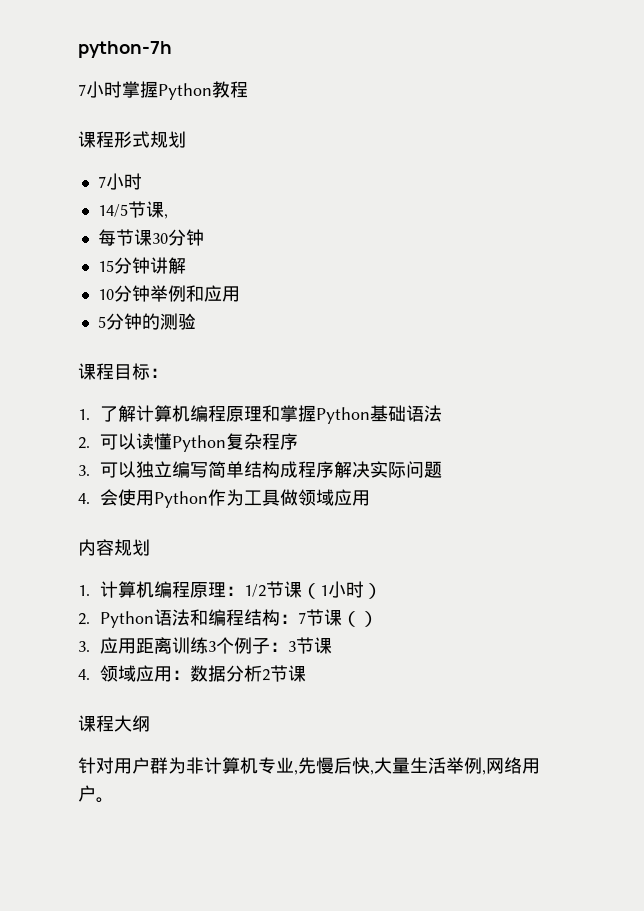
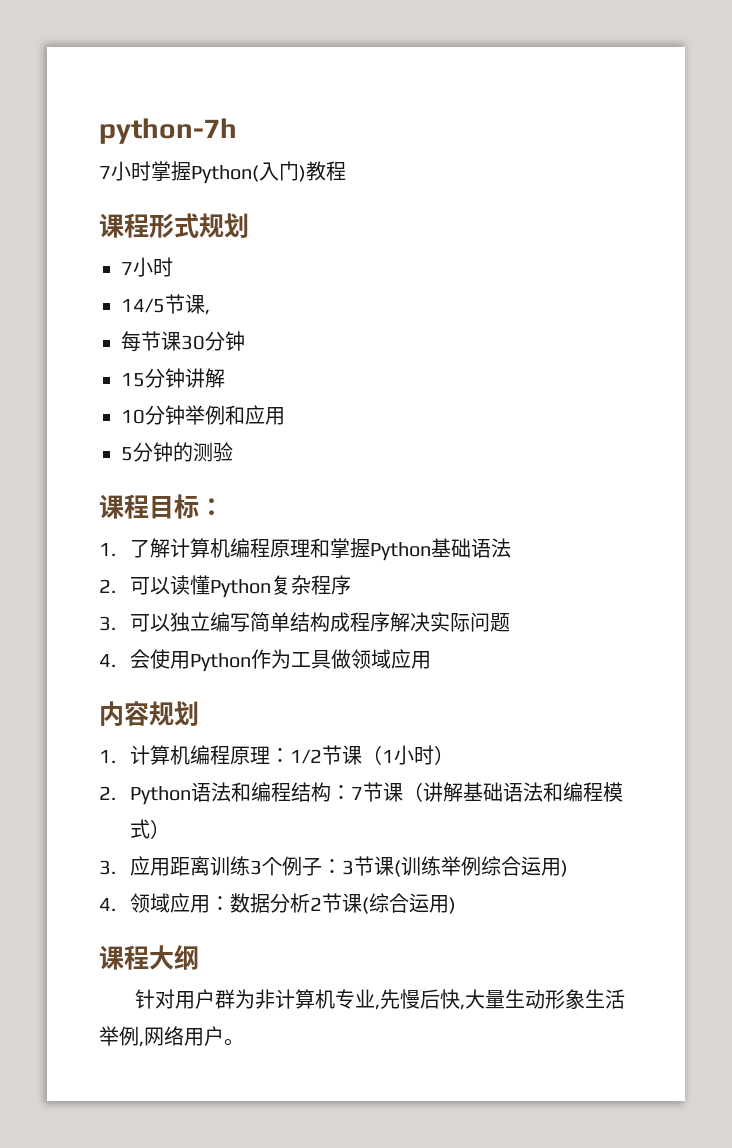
[158,83,212,100] Python -> [191,161,306,184] Python(入门)
(360, 619) none -> [423,782,624,802] [130,819,151,839] 讲解基础语法和编程模式
(332, 645) none -> [394,856,569,877] (训练举例综合运用)
(306, 673) none -> [362,893,457,914] (综合运用)
(428, 765) none -> [524,989,605,1009] 动形象生

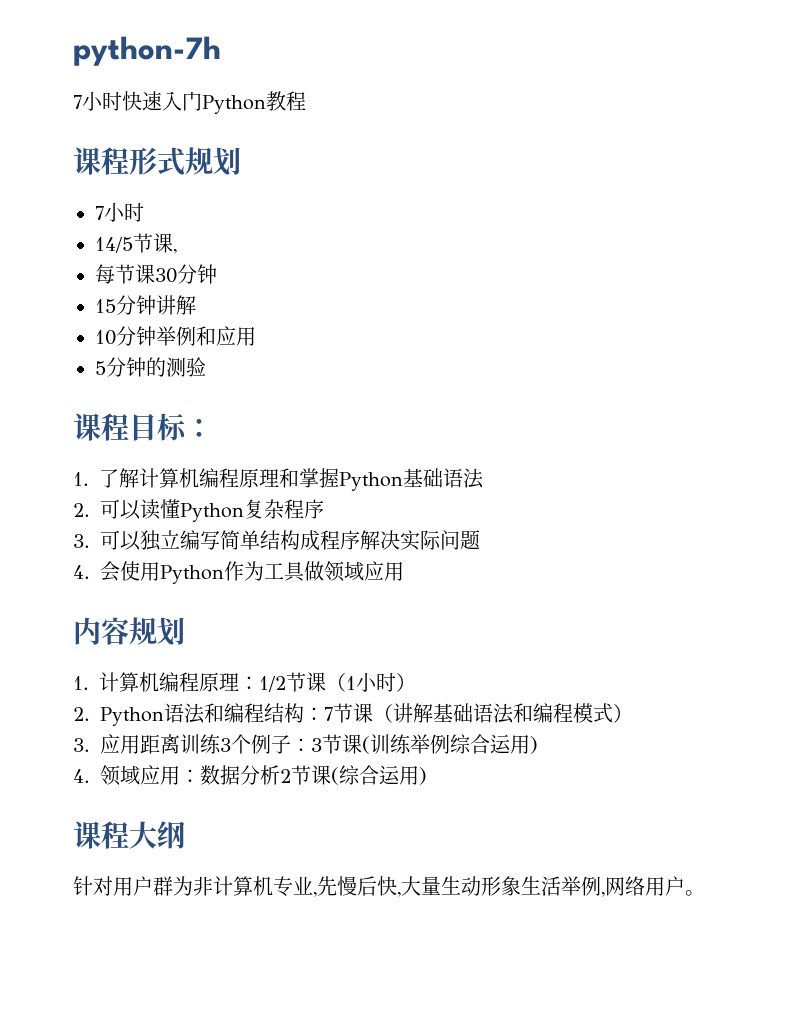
[151,161,306,184] 掌握Python(入门) -> [122,91,266,114] 快速入门Python

